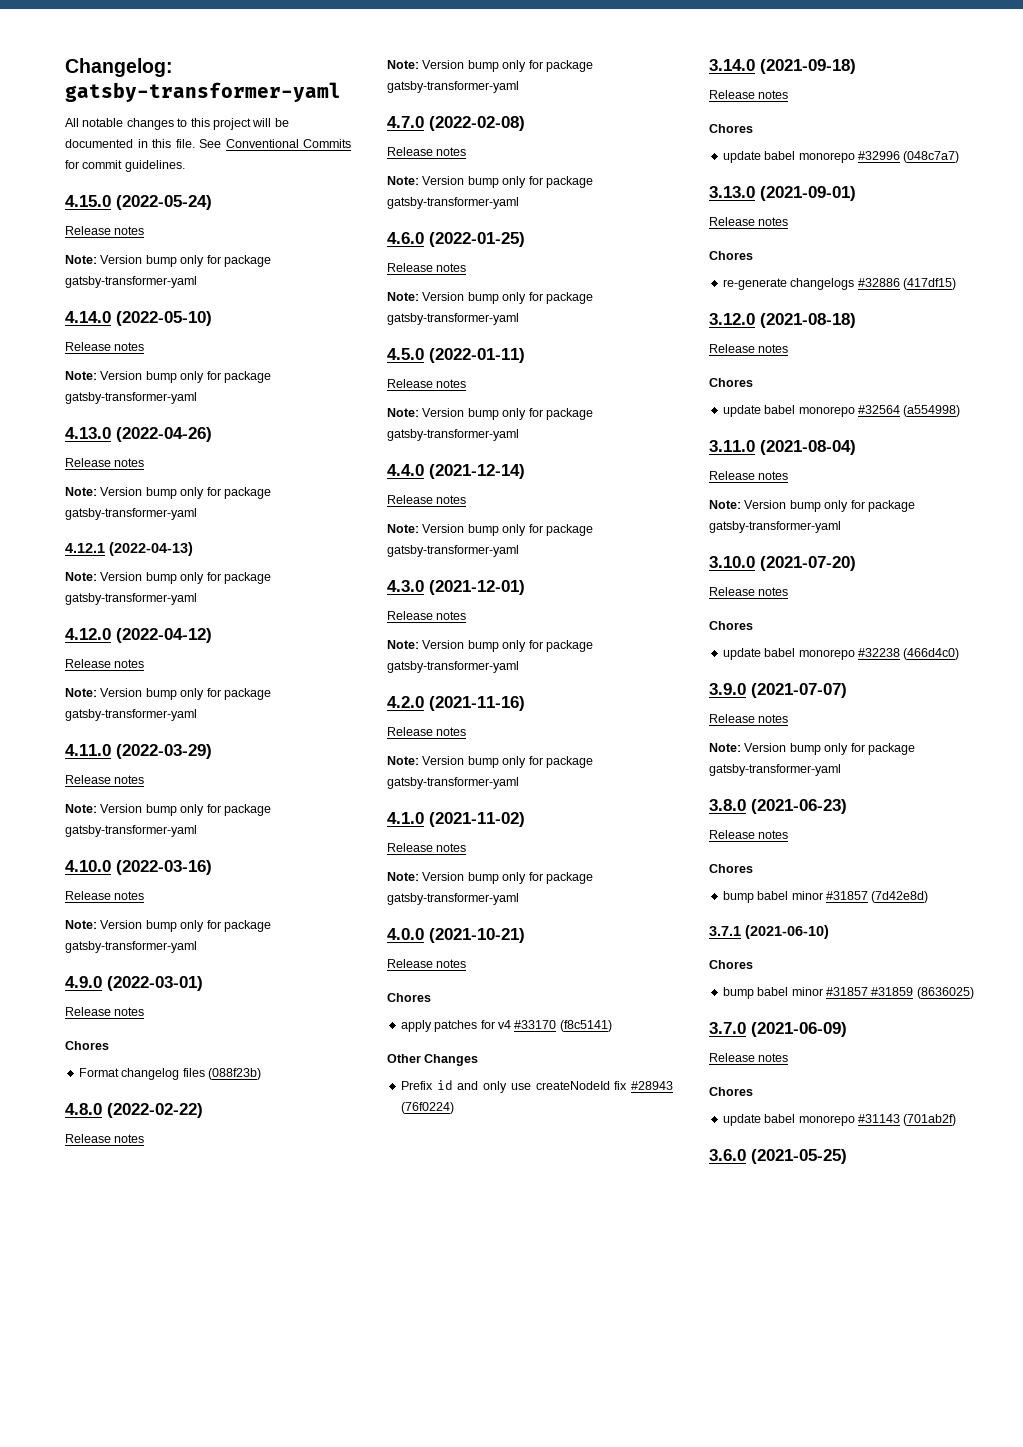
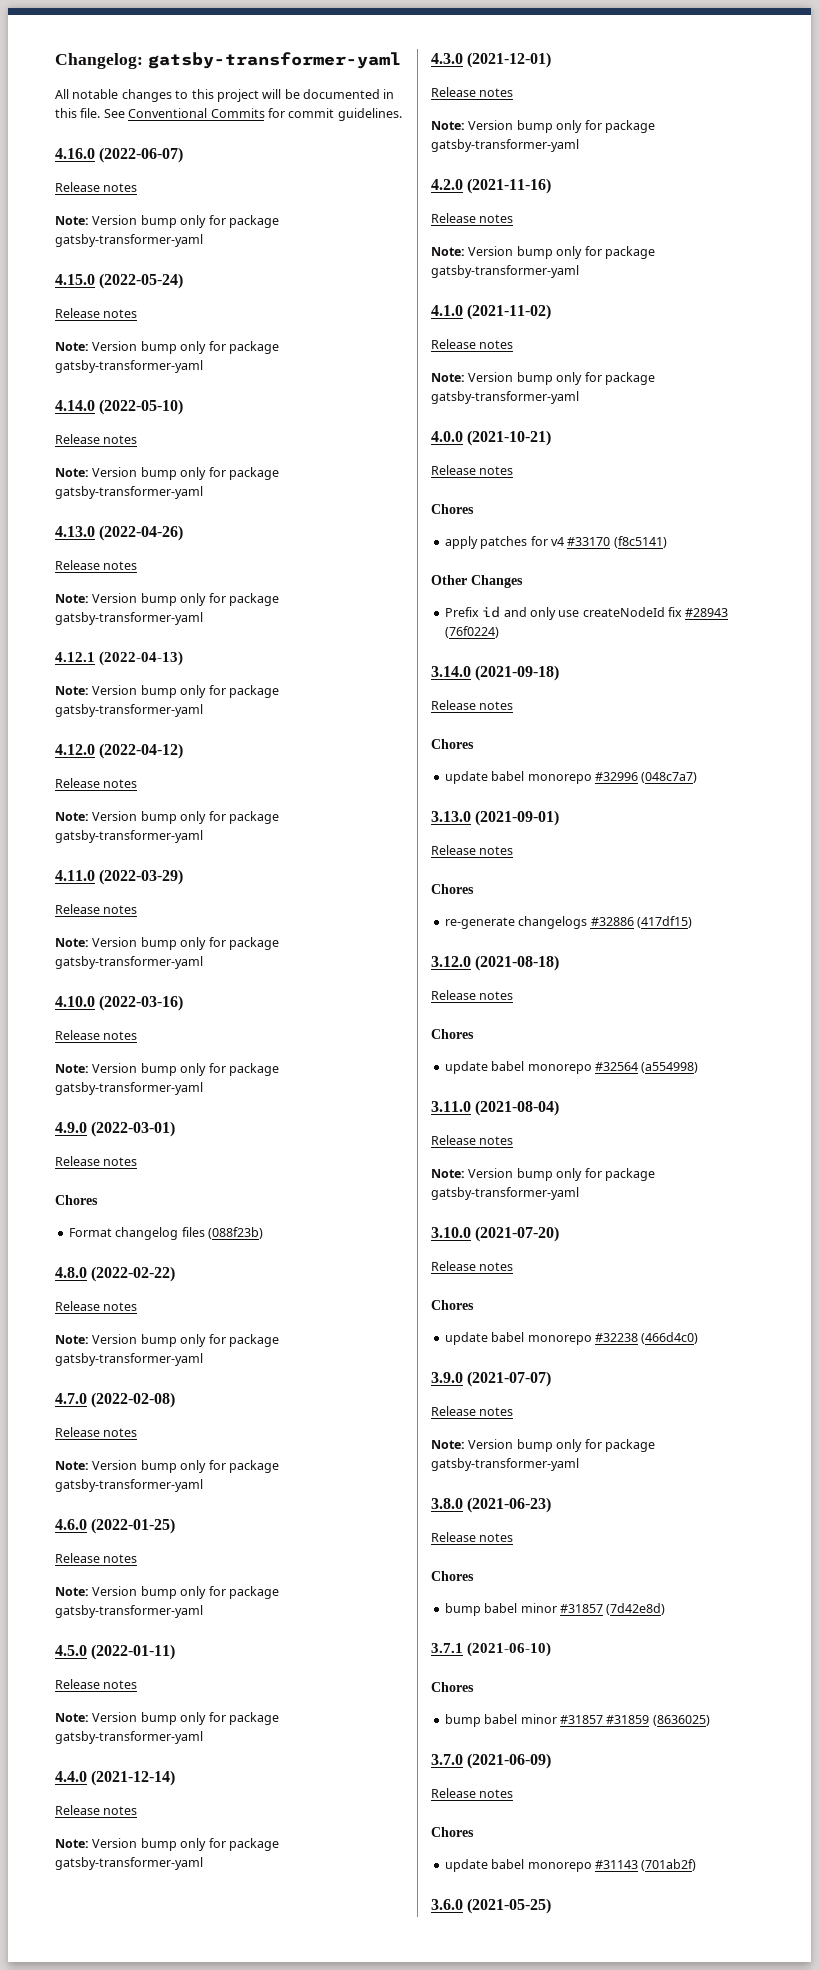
(185, 166) none -> [55,147,184,163] [55,182,138,192] [55,215,279,228] [55,234,203,247] // 4.16.0 (2022-06-07) // Release notes // Note: Version bump only for package gatsby-transformer-yaml

